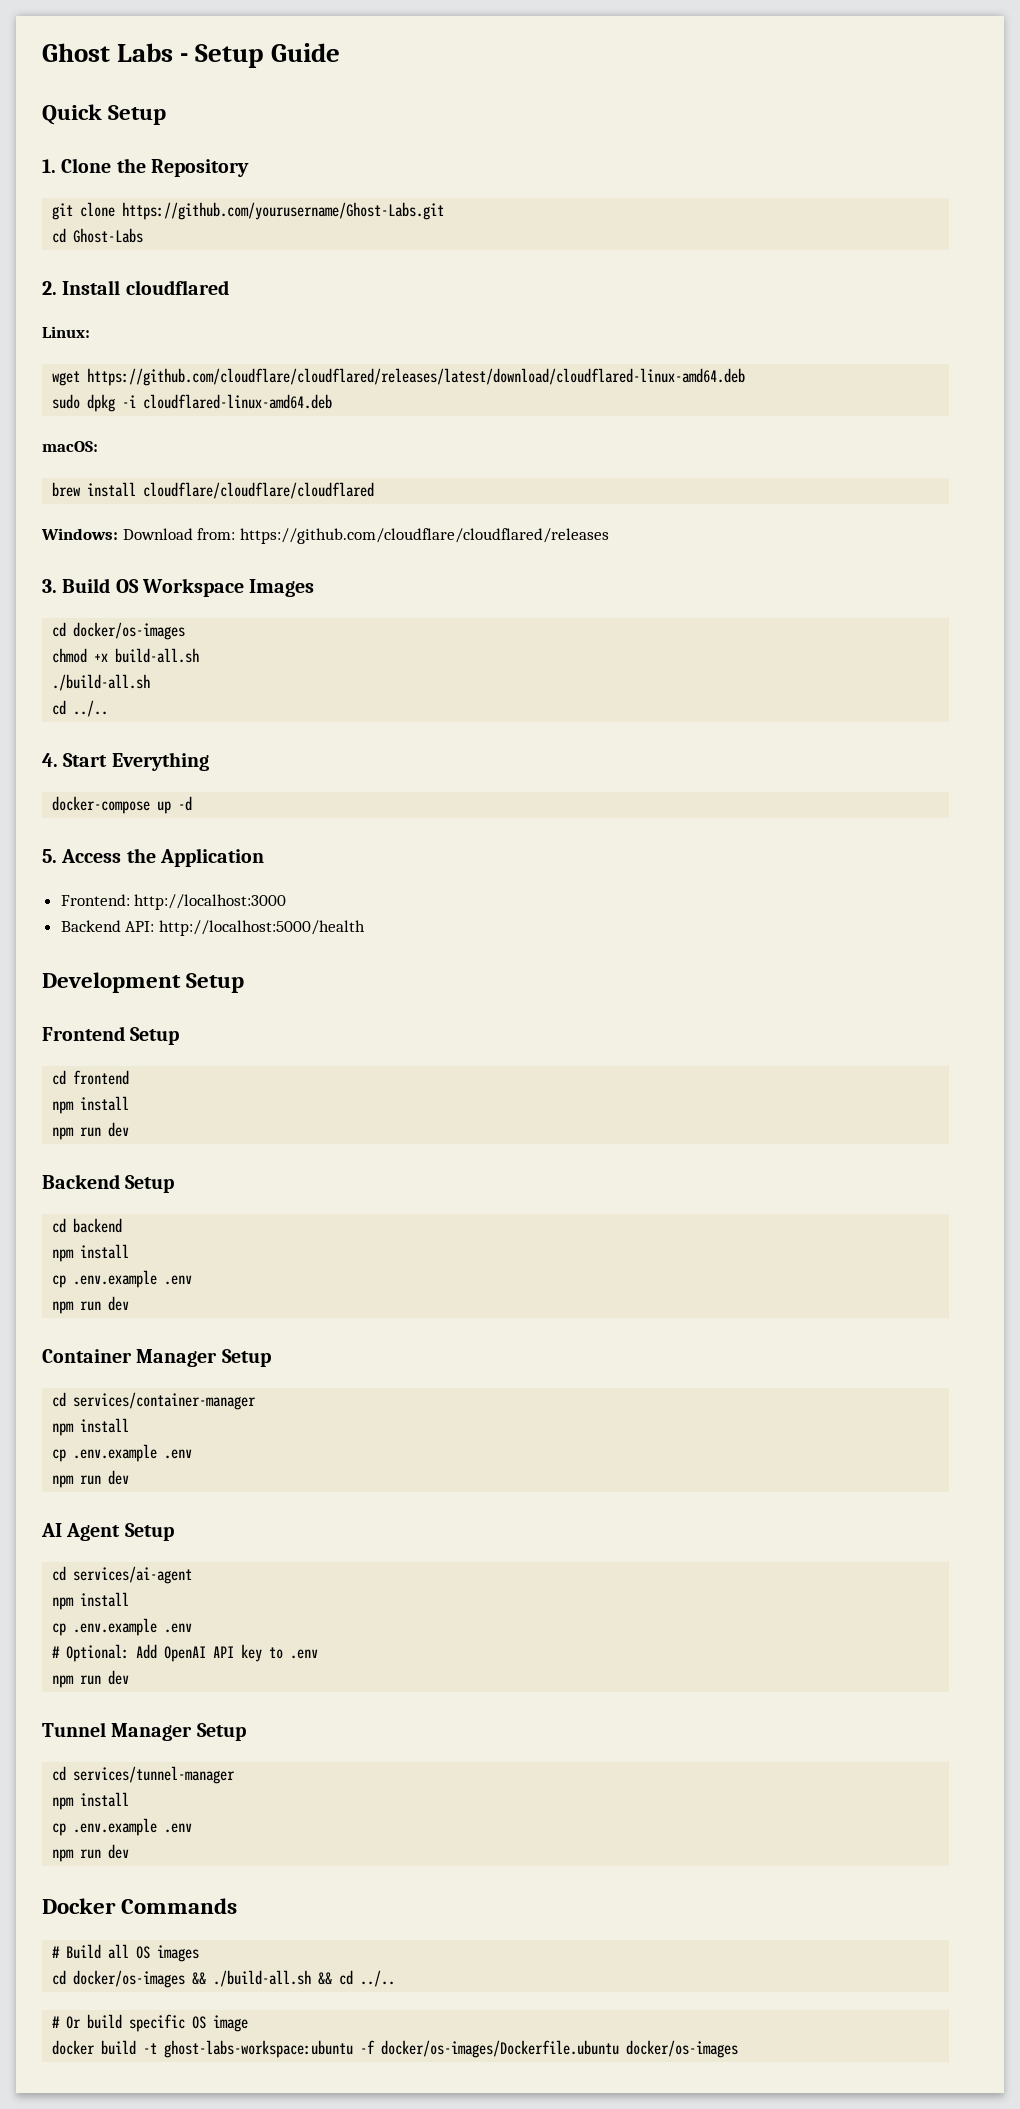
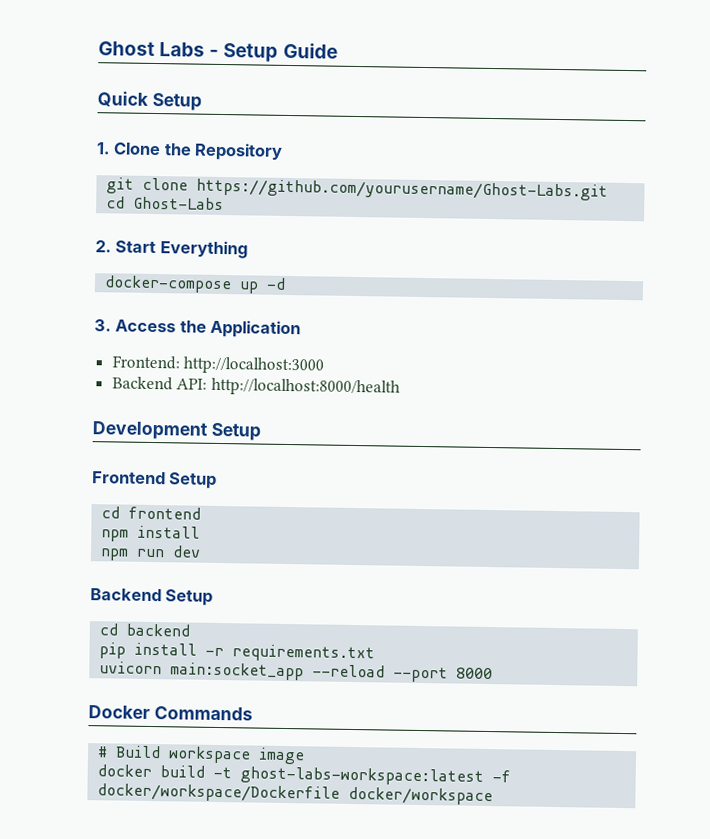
[62,280,229,295] [42,326,90,338] [52,368,746,386] [52,394,333,412] [42,441,98,452] [52,482,375,499] [41,528,609,544] [42,578,315,597] [52,622,186,640] [52,648,200,663] [52,674,151,691] [52,700,109,717] [42,753,58,767] Install cloudflared // Linux: // wget https://github.com/cloudflare/cloudflared/releases/latest/download/cloudflared-linux-amd64.deb // sudo dpkg -i cloudflared-linux-amd64.deb // macOS: // brew install cloudflare/cloudflare/cloudflared // Windows: Download from: https://github.com/cloudflare/cloudflared/releases // 3. Build OS Workspace Images // cd docker/os-images // chmod +x build-all.sh // ./build-all.sh // cd ../.. // 4. -> (112, 246) none
[42,849,57,863] 5. -> [94,319,112,332] 3.
[158,920,365,936] http://localhost:5000/health -> [210,377,400,397] http://localhost:8000/health
[52,1244,130,1262] [52,1270,193,1288] [52,1296,130,1314] [42,1349,271,1367] [52,1392,257,1410] [52,1418,130,1436] [52,1444,193,1462] [52,1470,130,1488] [41,1523,174,1541] [52,1566,193,1584] [52,1592,130,1610] [52,1618,193,1636] [52,1644,319,1662] [52,1670,130,1688] [42,1722,246,1741] [52,1766,236,1784] [52,1792,130,1810] [52,1818,193,1836] [52,1844,130,1862] [42,1898,238,1914] [52,1944,200,1962] [52,1970,396,1988] [52,2014,207,2032] npm install // cp .env.example .env // npm run dev // Container Manager Setup // cd services/container-manager // npm install // cp .env.example .env // npm run dev // AI Agent Setup // cd services/ai-agent // npm install // cp .env.example .env // # Optional: Add OpenAI API key to .env // npm run dev // Tunnel Manager Setup // cd services/tunnel-manager // npm install // cp .env.example .env // npm run dev // Docker Commands // # Build all OS images // cd docker/os-images && ./build-all.sh && cd ../.. // # Or build specific OS -> [99,642,376,663] [99,661,494,683] [88,705,253,721] [97,745,252,764] pip install -r requirements.txt // uvicorn main:socket_app --reload --port 8000 // Docker Commands // # Build workspace
[164,2040,739,2058] ghost-labs-workspace:ubuntu -f docker/os-images/Dockerfile.ubuntu docker/os-images -> [240,766,512,786] [97,783,494,806] ghost-labs-workspace:latest -f docker/workspace/Dockerfile docker/workspace

